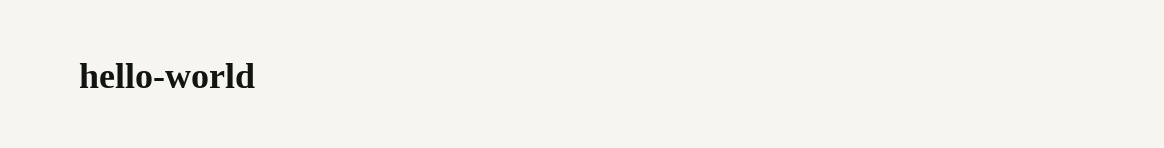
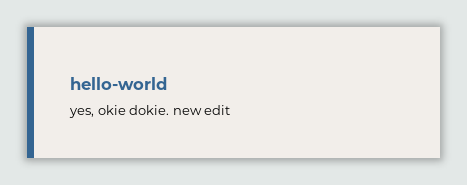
(255, 75) none -> [69,105,231,118] // yes, okie dokie. new edit

